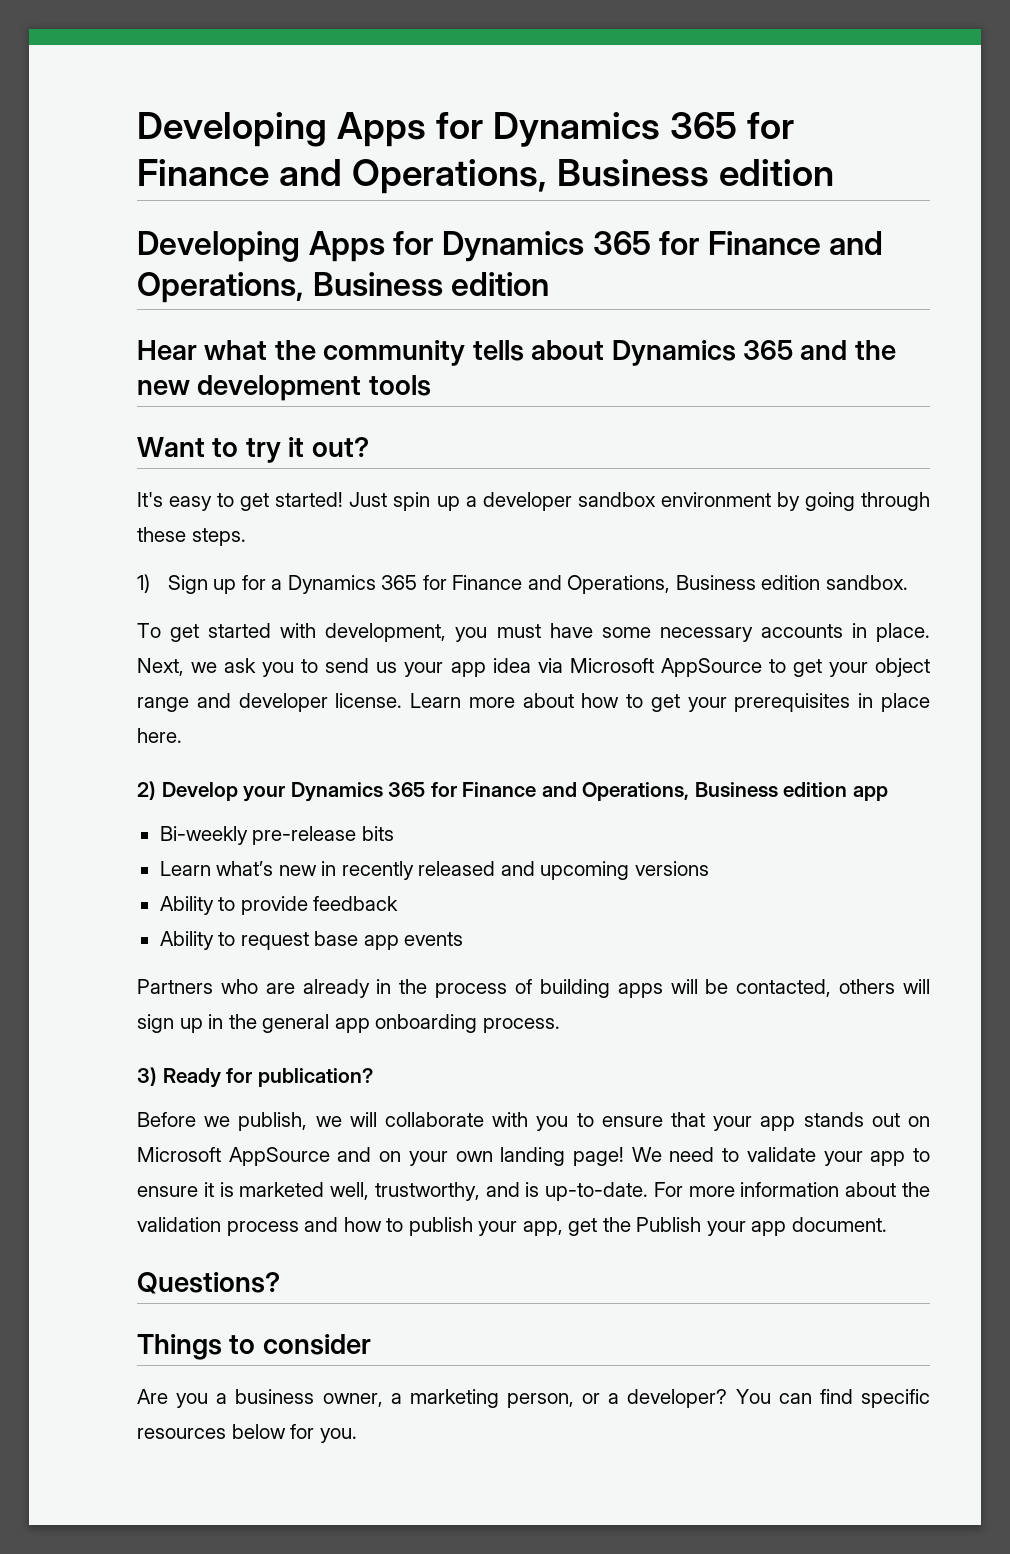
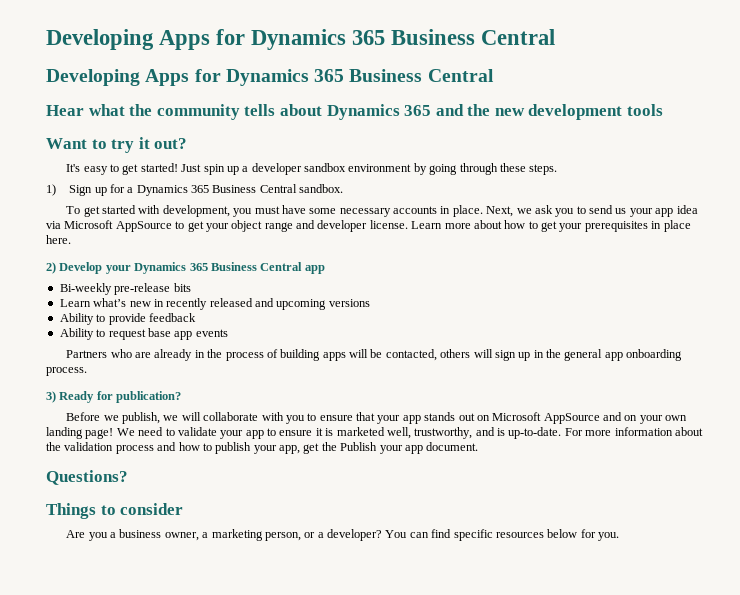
[137,112,794,147] [137,159,834,194] [137,231,884,262] [137,272,550,303] Developing Apps for Dynamics 365 for Finance and Operations, Business edition // Developing Apps for Dynamics 365 for Finance and Operations, Business edition -> [46,29,556,50] [46,69,494,86] Developing Apps for Dynamics 365 Business Central // Developing Apps for Dynamics 365 Business Central
[422,575,821,594] for Finance and Operations, Business edition -> [212,184,297,193] Business Central
[430,782,848,801] for Finance and Operations, Business edition -> [210,262,303,271] Business Central

